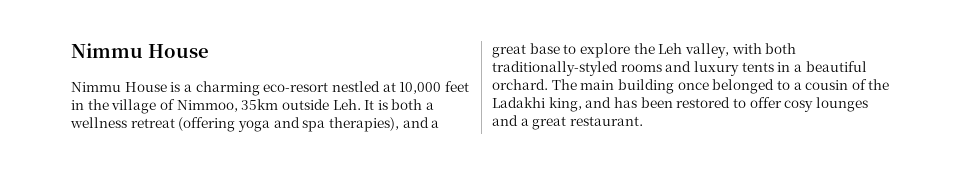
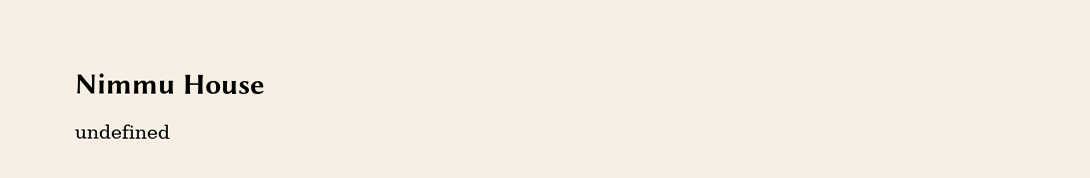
[71,81,469,96] [71,99,435,114] [70,117,440,132] [492,43,797,58] [492,61,867,76] [492,79,890,94] [492,97,868,112] [492,115,643,130] Nimmu House is a charming eco-resort nestled at 10,000 feet in the village of Nimmoo, 35km outside Leh. It is both a wellness retreat (offering yoga and spa therapies), and a great base to explore the Leh valley, with both traditionally-styled rooms and luxury tents in a beautiful orchard. The main building once belonged to a cousin of the Ladakhi king, and has been restored to offer cosy lounges and a great restaurant. -> [74,124,170,139] undefined

